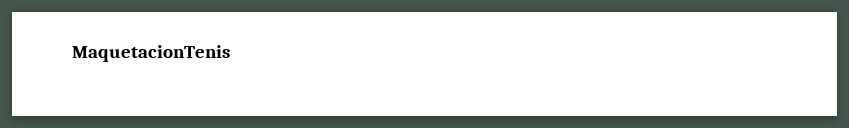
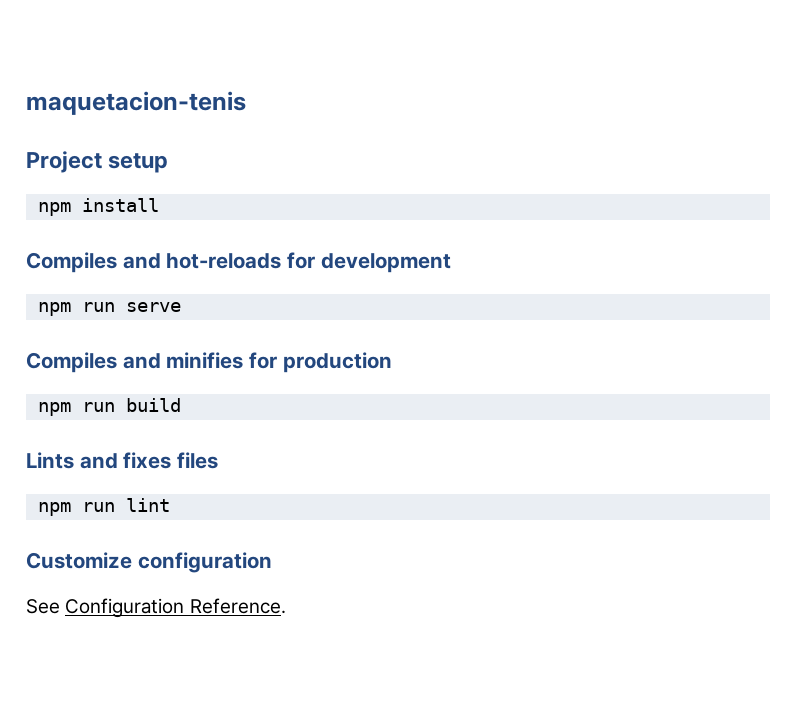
[72,45,230,62] MaquetacionTenis -> [26,91,246,115] [26,151,169,173] [37,198,159,216] [26,252,451,273] [37,302,181,316] [26,352,392,373] [37,398,181,416] [26,452,219,469] [37,498,170,516] [26,552,272,573] [26,598,286,618] maquetacion-tenis // Project setup // npm install // Compiles and hot-reloads for development // npm run serve // Compiles and minifies for production // npm run build // Lints and fixes files // npm run lint // Customize configuration // See Configuration Reference.

